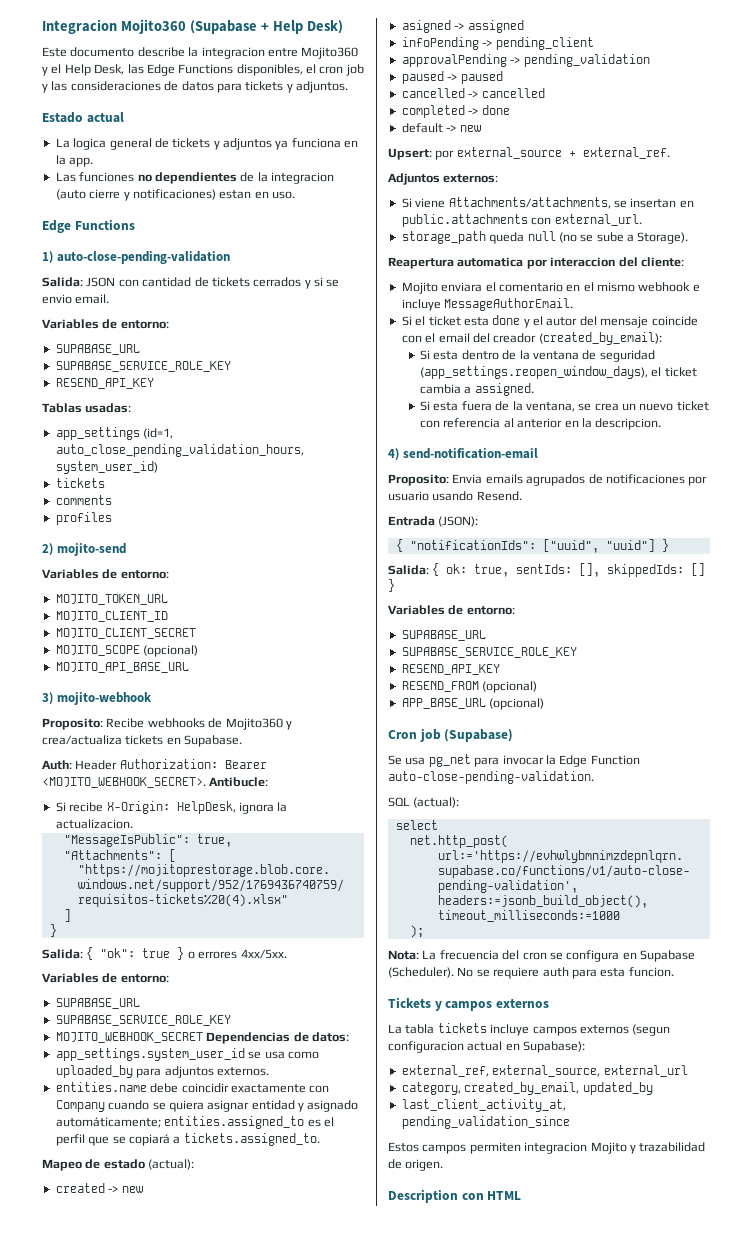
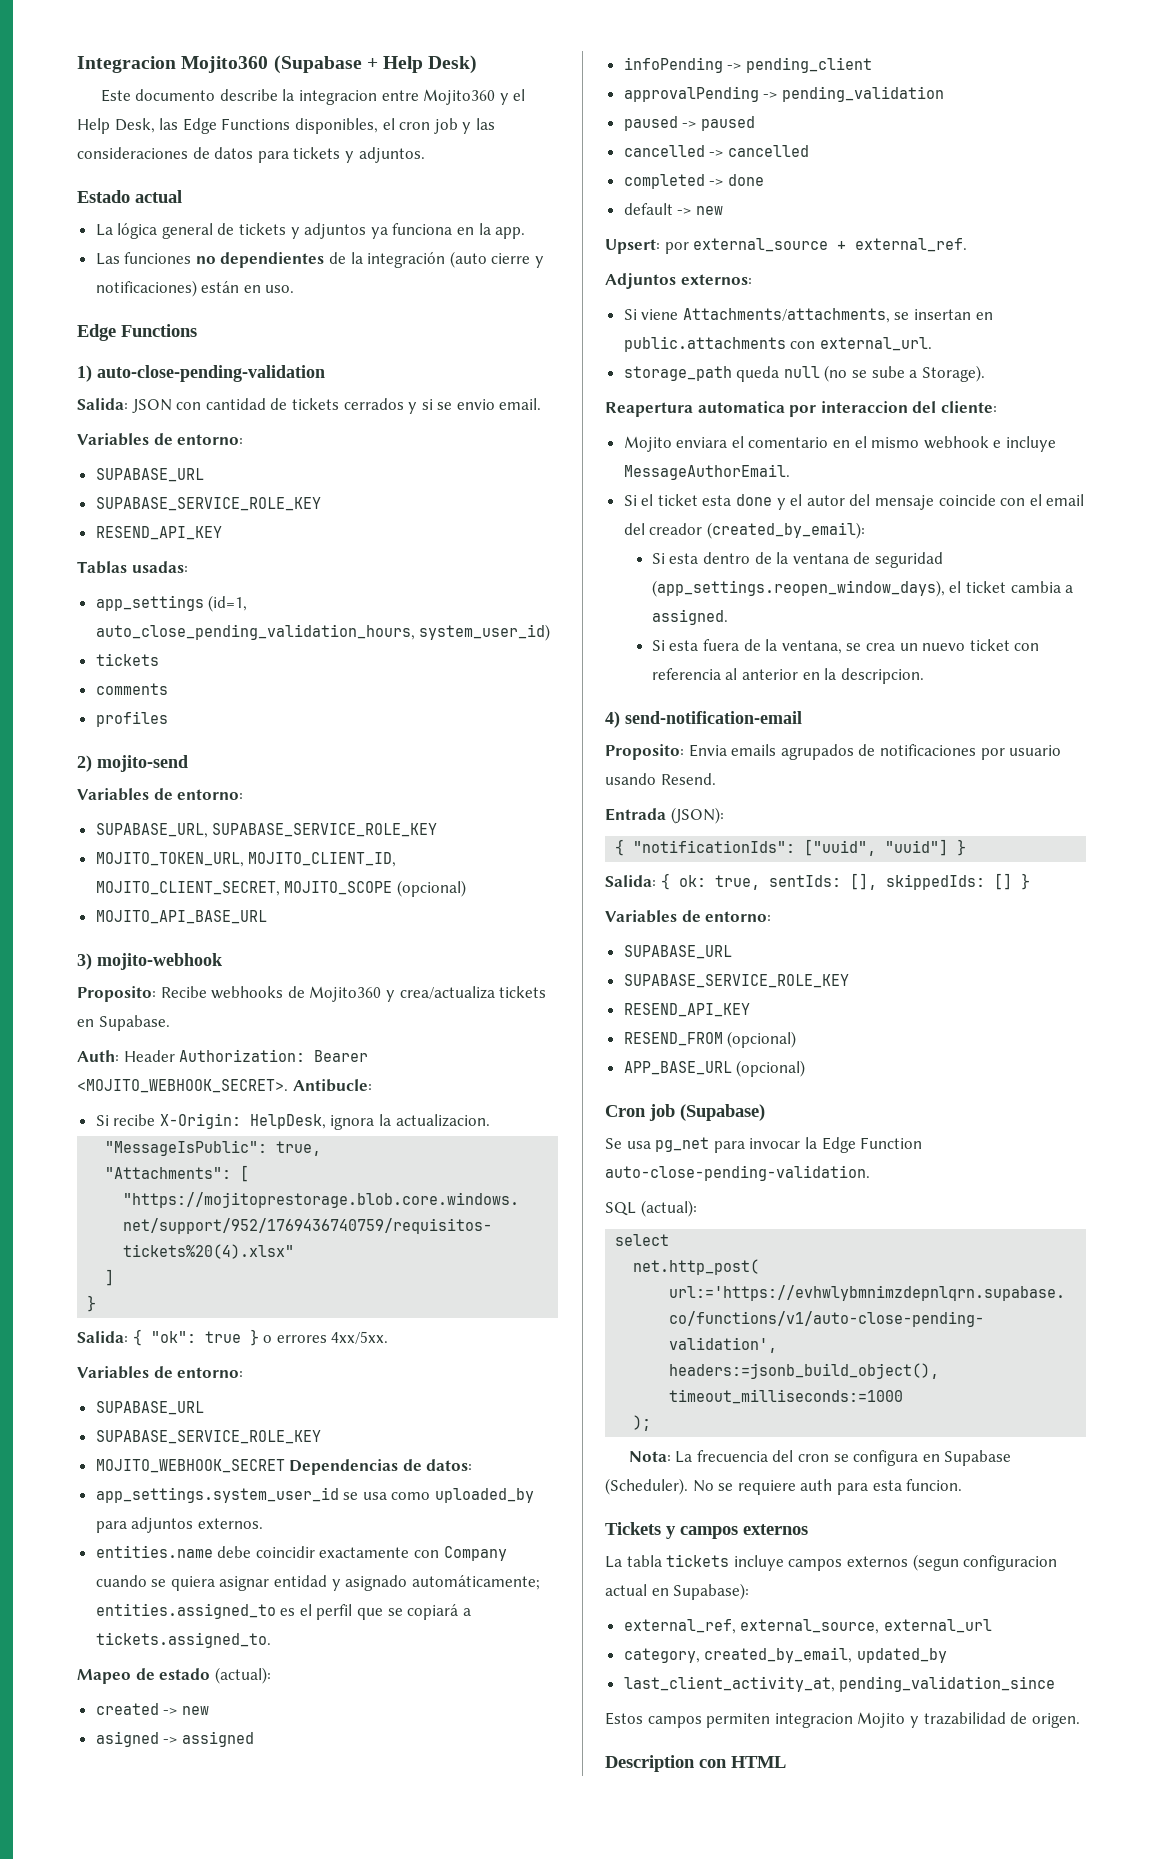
[73,138,107,150] logica -> [117,223,158,239] lógica
[271,172,334,184] integracion -> [367,252,446,268] integración
[219,190,252,199] estan -> [201,281,240,293] están
[55,594,168,605] [55,611,168,622] [55,628,196,639] MOJITO_TOKEN_URL // MOJITO_CLIENT_ID // MOJITO_CLIENT_SECRET // -> [95,823,438,838] [95,852,397,867] [95,881,280,896] SUPABASE_URL, SUPABASE_SERVICE_ROLE_KEY // MOJITO_TOKEN_URL, MOJITO_CLIENT_ID, MOJITO_CLIENT_SECRET,

